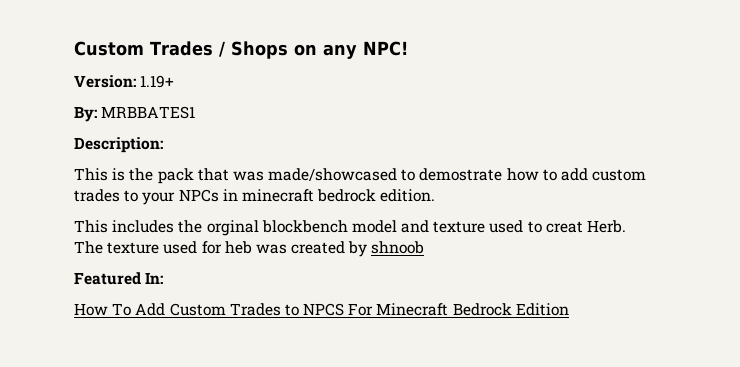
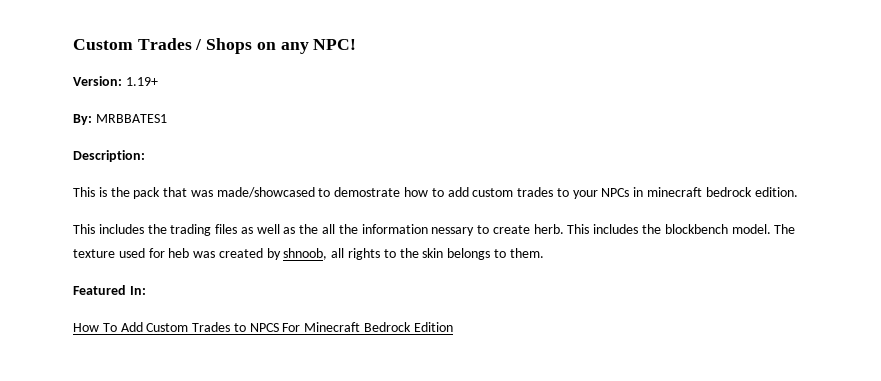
[206,220,627,236] orginal blockbench model and texture used to creat Herb. -> [170,224,771,236] trading files as well as the all the information nessary to create herb. This includes the blockbench model.
[371,241,425,254] shnoob -> [283,248,544,260] shnoob, all rights to the skin belongs to them.

